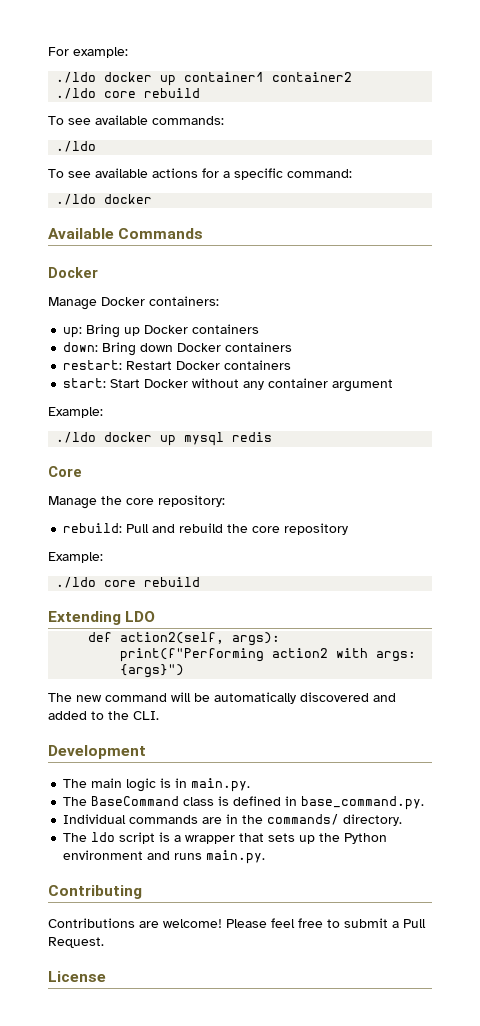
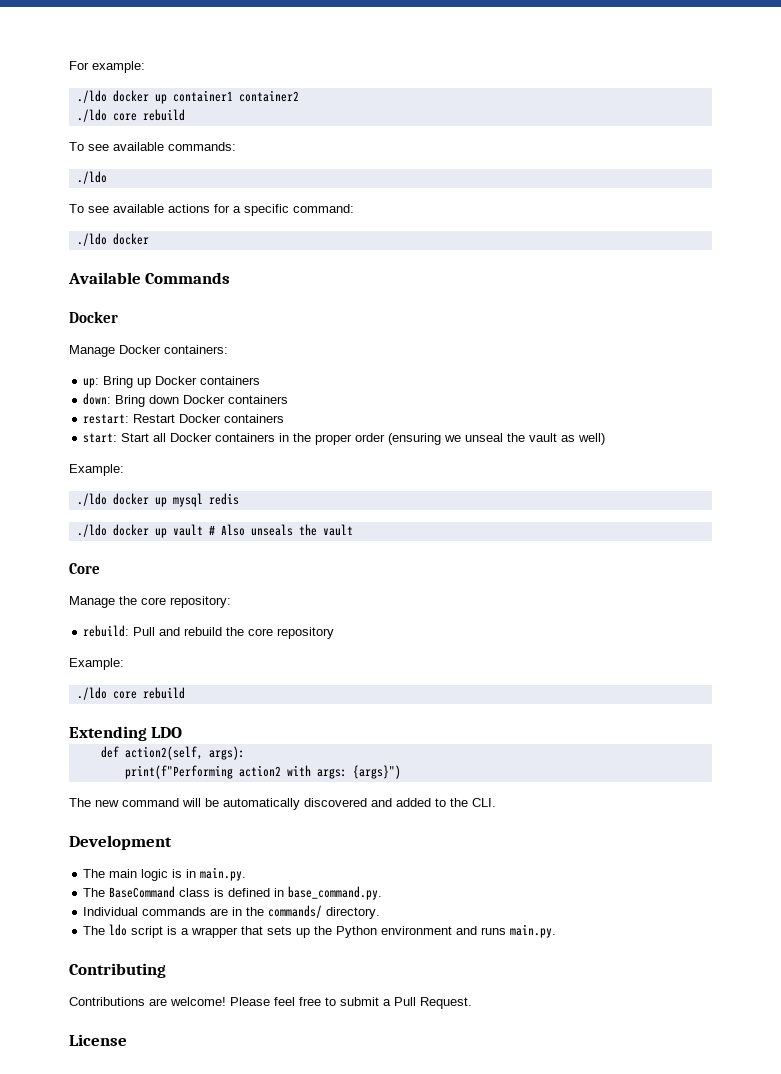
[144,378,394,392] Docker without any container argument -> [153,433,606,445] all Docker containers in the proper order (ensuring we unseal the vault as well)
(273, 437) none -> [76,524,353,538] // ./ldo docker up vault # Also unseals the vault

